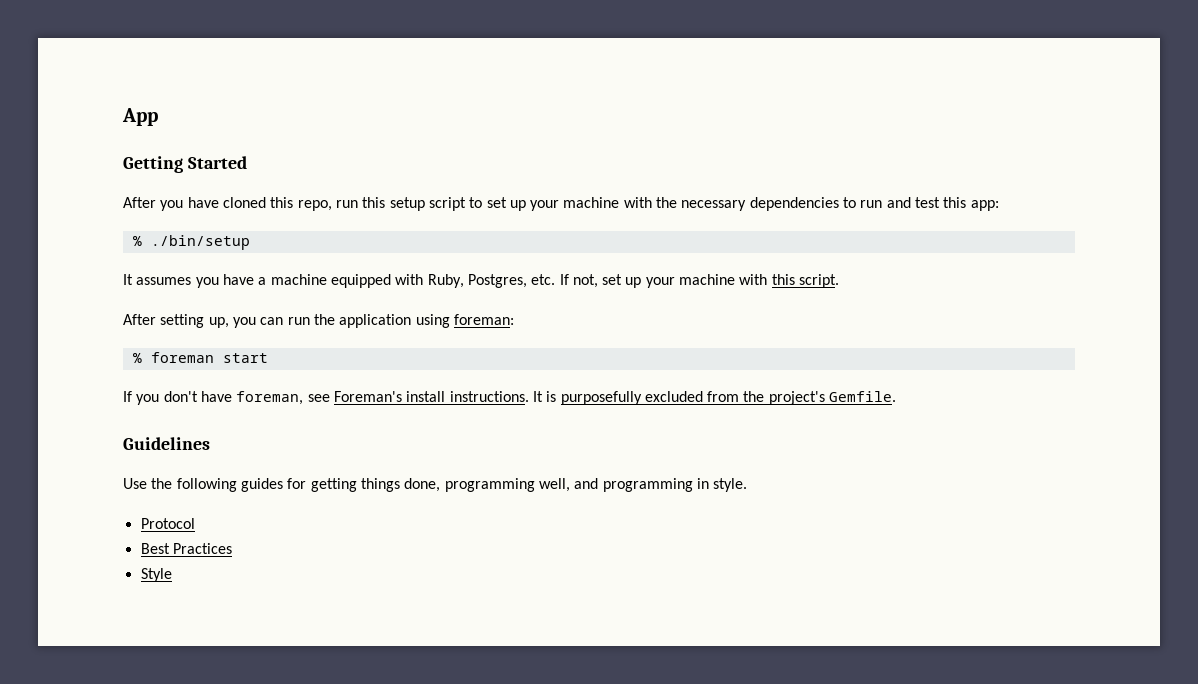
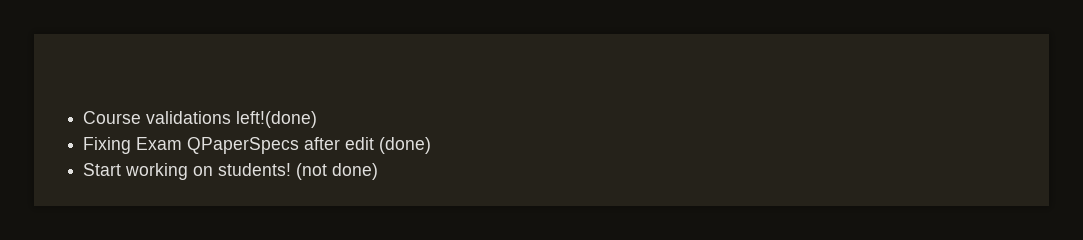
[122,108,158,126] [123,156,247,173] [123,197,999,211] [132,235,250,250] [123,274,840,288] [123,314,514,328] [132,352,268,363] [123,391,897,405] [123,437,210,450] [123,478,748,492] [140,518,195,529] [140,543,232,554] [140,568,172,582] App // Getting Started // After you have cloned this repo, run this setup script to set up your machine with the necessary dependencies to run and test this app: // % ./bin/setup // It assumes you have a machine equipped with Ruby, Postgres, etc. If not, set up your machine with this script. // After setting up, you can run the application using foreman: // % foreman start // If you don't have foreman, see Foreman's install instructions. It is purposefully excluded from the project's Gemfile. // Guidelines // Use the following guides for getting things done, programming well, and programming in style. // Protocol // Best Practices // Style -> [83,111,318,128] [83,137,432,154] [83,163,379,180] Course validations left!(done) // Fixing Exam QPaperSpecs after edit (done) // Start working on students! (not done)

